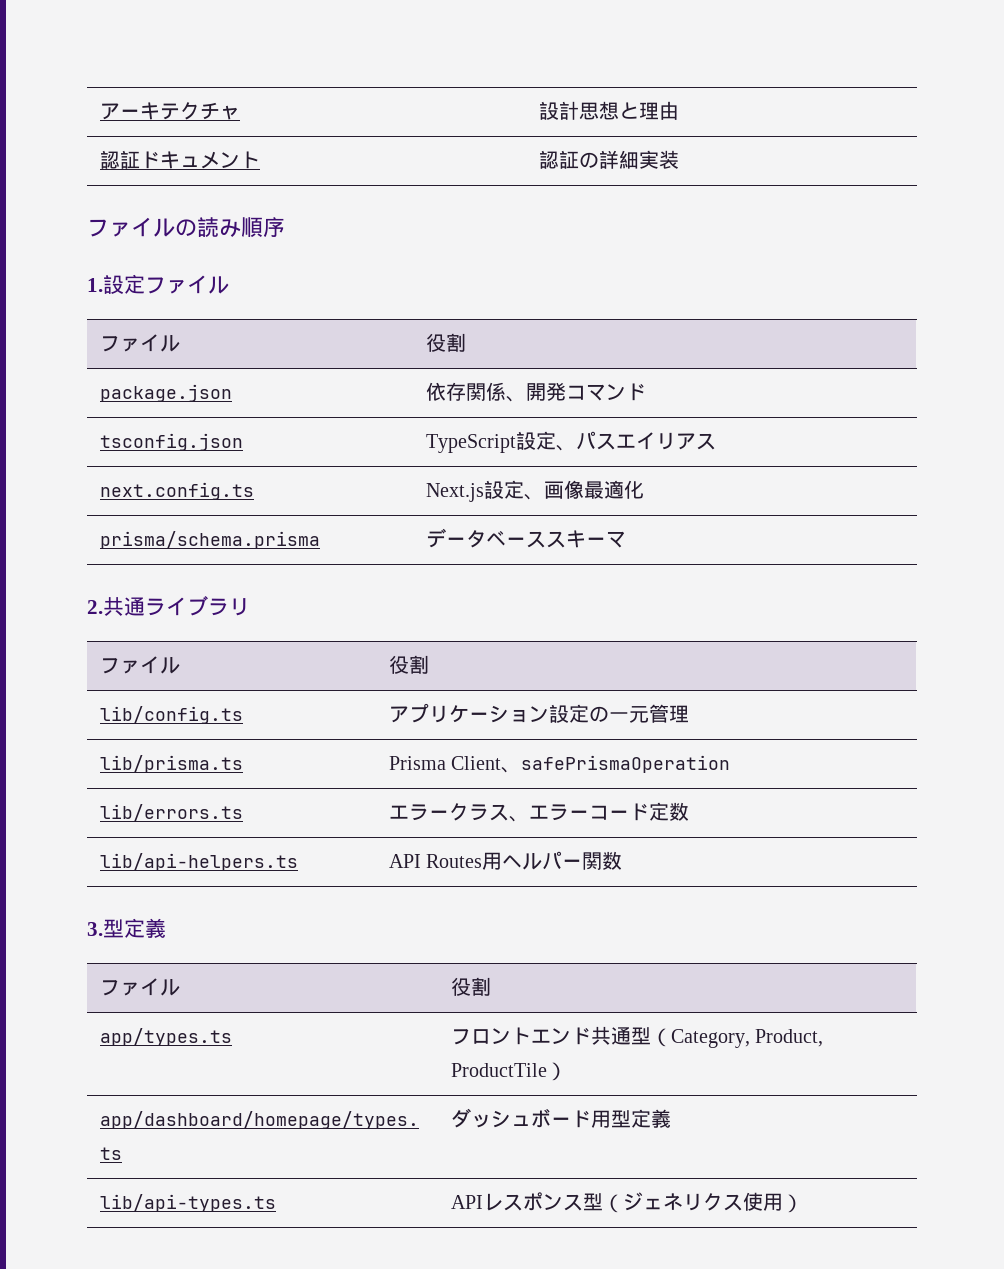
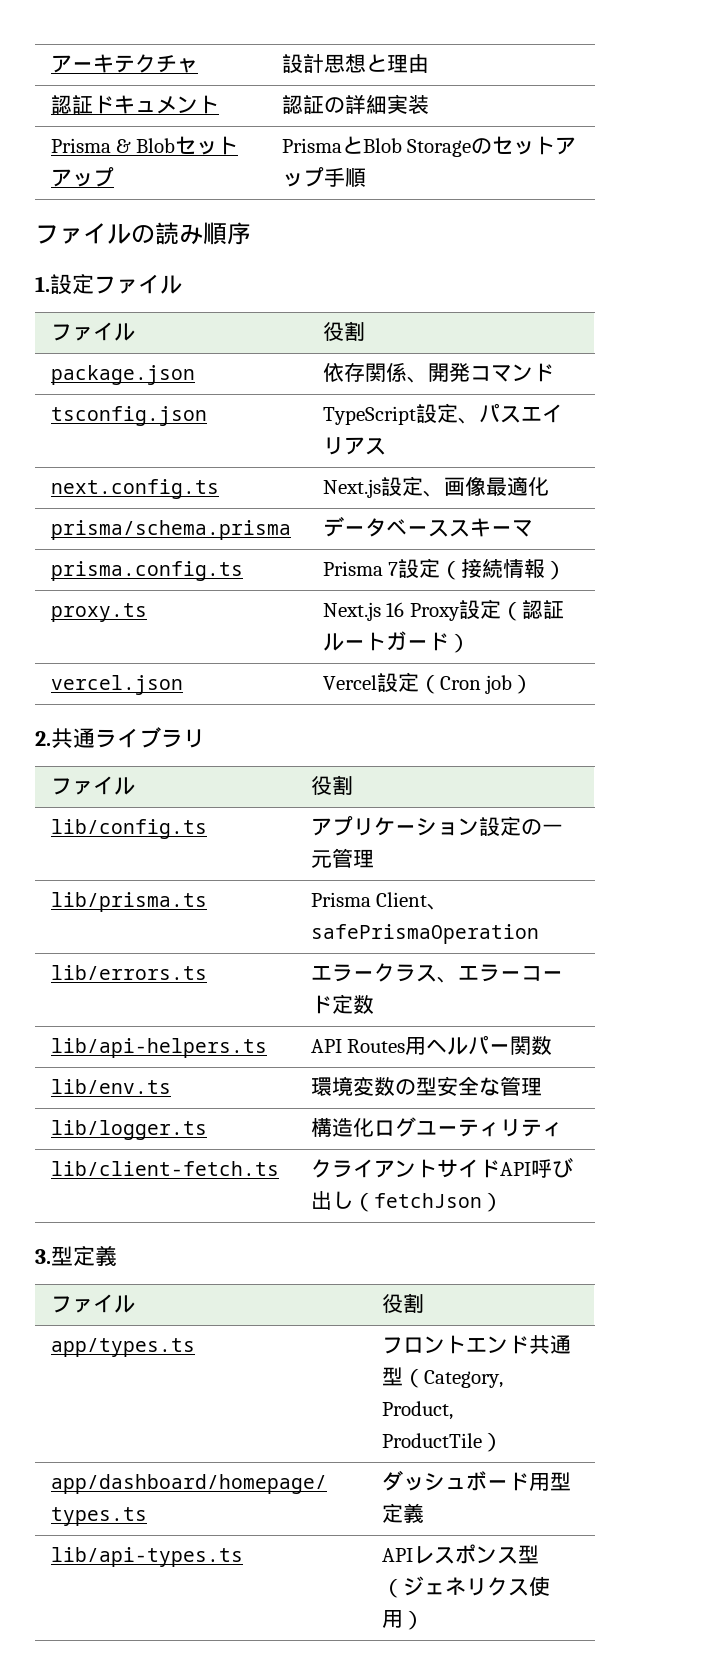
(679, 159) none -> [50,136,238,155] [50,167,114,187] [281,136,577,157] [281,167,366,187] // Prisma & Blobセットアップ | PrismaとBlob Storageのセットアップ手順
(626, 539) none -> [50,561,243,581] [322,558,567,580] [50,603,147,622] [322,599,564,621] [322,631,470,653] [50,675,183,695] [322,672,534,694] // prisma.config.ts | Prisma 7設定（接続情報） // proxy.ts | Next.js 16 Proxy設定（認証ルートガード） // vercel.json | Vercel設定（Cron job）
(623, 860) none -> [50,1079,171,1094] [310,1076,542,1096] [50,1120,207,1140] [310,1117,563,1137] [50,1161,279,1176] [310,1158,573,1178] [310,1191,503,1212] // lib/env.ts | 環境変数の型安全な管理 // lib/logger.ts | 構造化ログユーティリティ // lib/client-fetch.ts | クライアントサイドAPI呼び出し（fetchJson）

